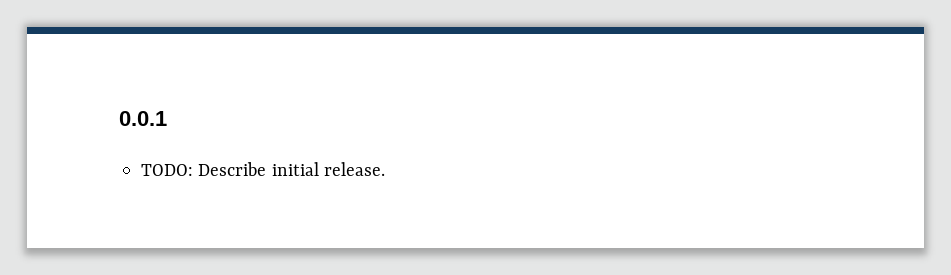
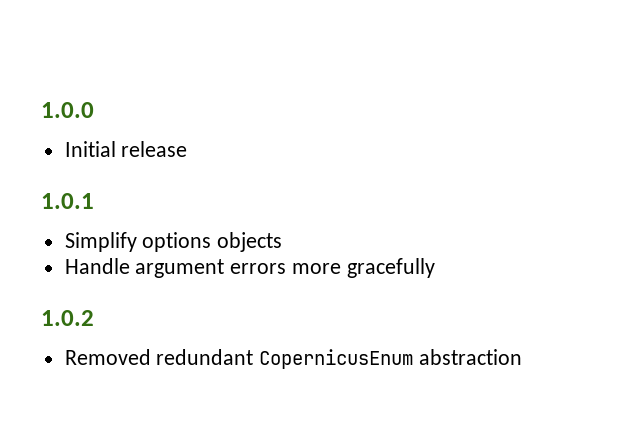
[119,111,167,126] [141,162,386,176] 0.0.1 // TODO: Describe initial release. -> [41,102,94,118] [64,141,188,157] [41,193,94,209] [64,232,283,252] [64,258,435,278] [41,310,94,326] [64,349,523,369] 1.0.0 // Initial release // 1.0.1 // Simplify options objects // Handle argument errors more gracefully // 1.0.2 // Removed redundant CopernicusEnum abstraction

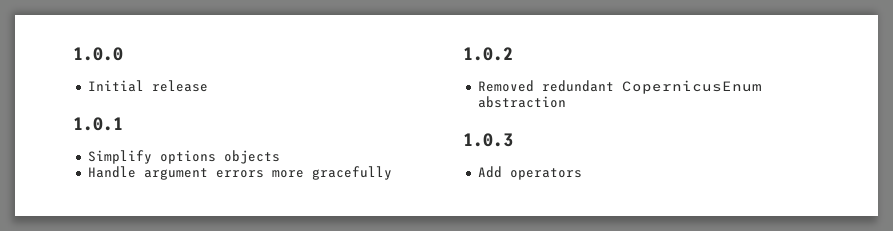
(523, 357) none -> [463,133,513,147] [477,166,582,180] // 1.0.3 // Add operators

